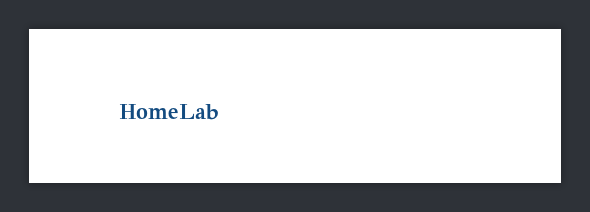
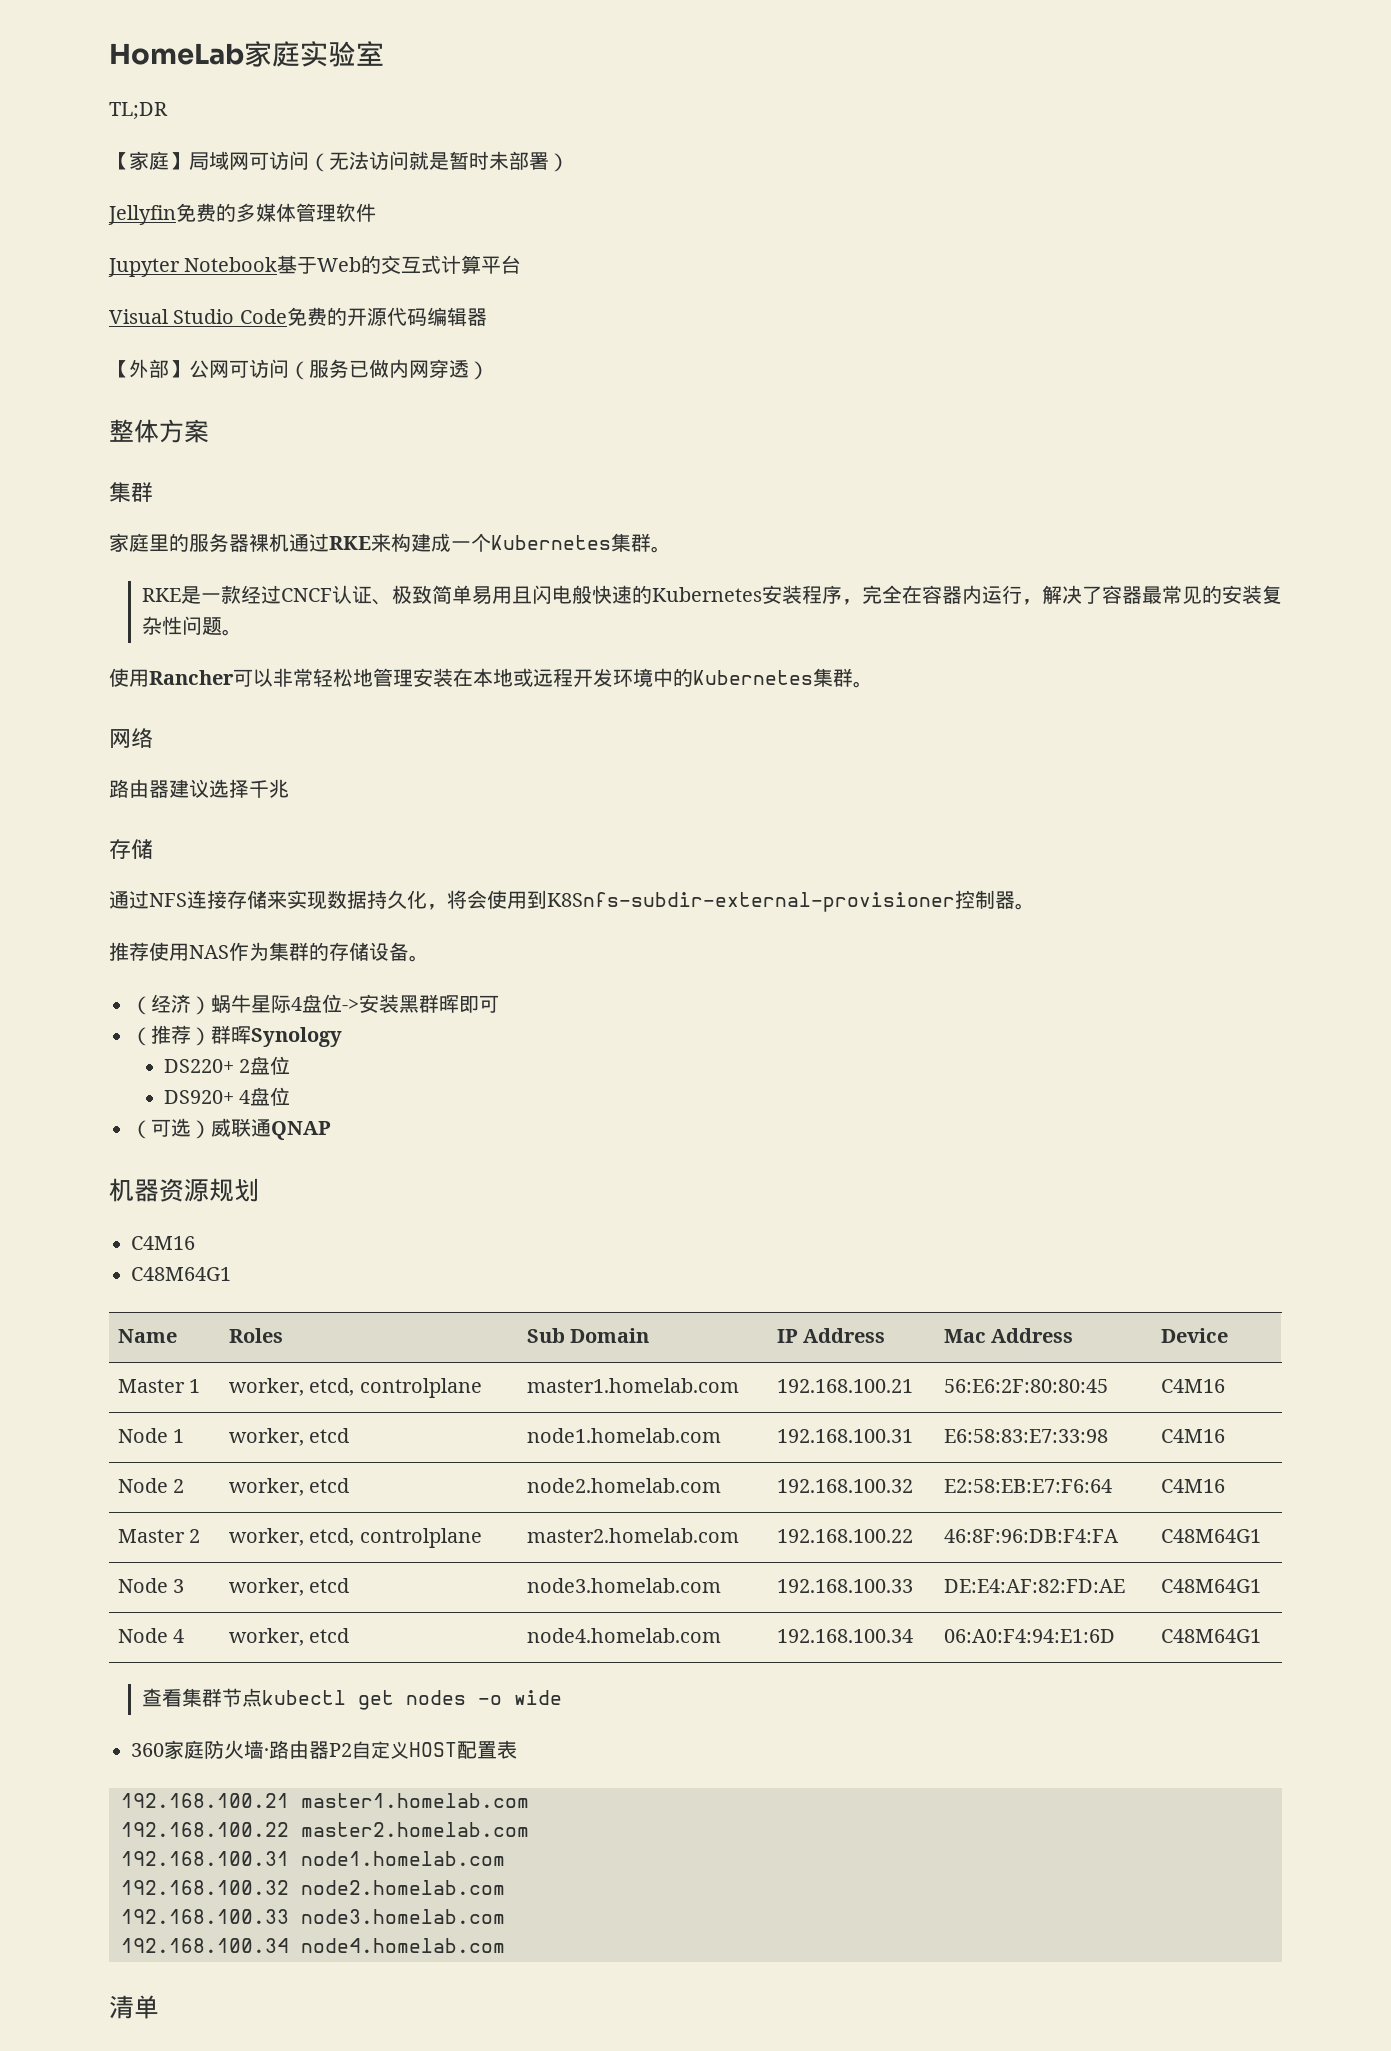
(219, 112) none -> [244,41,384,67] [109,102,168,120] [109,151,569,172] [108,203,376,225] [108,255,522,277] [109,307,487,327] [109,359,489,380] [109,419,209,443] [109,482,153,503] [109,533,671,553] [141,585,1282,605] [141,616,242,636] [109,668,873,688] [109,728,153,748] [109,779,289,798] [109,839,153,859] [109,890,1035,912] [109,942,429,962] [131,994,499,1015] [131,1025,342,1047] [163,1056,291,1075] [163,1087,291,1106] [131,1118,331,1140] [109,1178,259,1202] [131,1236,195,1250] [131,1267,231,1281] [117,1329,177,1343] [228,1328,283,1343] [526,1328,650,1343] [776,1328,886,1343] [943,1328,1074,1343] [1160,1328,1228,1343] [117,1379,201,1393] [228,1378,482,1398] [526,1378,739,1393] [776,1379,913,1393] [943,1379,1108,1393] [1160,1379,1225,1393] [117,1428,185,1443] [228,1428,350,1446] [526,1428,721,1443] [776,1429,913,1443] [943,1429,1108,1443] [1160,1429,1225,1443] [117,1478,185,1493] [228,1478,350,1496] [526,1478,721,1493] [776,1479,913,1493] [943,1479,1112,1493] [1160,1479,1225,1493] [117,1529,201,1543] [228,1528,482,1548] [526,1528,739,1543] [776,1529,913,1543] [943,1529,1119,1543] [1160,1529,1261,1543] [117,1578,185,1593] [228,1578,350,1596] [526,1578,721,1593] [776,1579,913,1593] [943,1579,1125,1593] [1160,1579,1261,1593] [117,1628,185,1643] [228,1628,350,1646] [526,1628,721,1643] [776,1629,913,1643] [943,1629,1115,1643] [1160,1629,1261,1643] [141,1688,562,1710] [131,1740,517,1759] [121,1793,529,1808] [121,1822,529,1837] [121,1851,505,1866] [121,1880,505,1895] [121,1909,505,1924] [121,1938,505,1953] [109,1995,159,2019] 家庭实验室 // TL;DR // 【家庭】局域网可访问（无法访问就是暂时未部署） // Jellyfin免费的多媒体管理软件 // Jupyter Notebook基于Web的交互式计算平台 // Visual Studio Code免费的开源代码编辑器 // 【外部】公网可访问（服务已做内网穿透） // 整体方案 // 集群 // 家庭里的服务器裸机通过RKE来构建成一个Kubernetes集群。 // RKE是一款经过CNCF认证、极致简单易用且闪电般快速的Kubernetes安装程序，完全在容器内运行，解决了容器最常见的安装复杂性问题。 // 使用Rancher可以非常轻松地管理安装在本地或远程开发环境中的Kubernetes集群。 // 网络 // 路由器建议选择千兆 // 存储 // 通过NFS连接存储来实现数据持久化，将会使用到K8Snfs-subdir-external-provisioner控制器。 // 推荐使用NAS作为集群的存储设备。 // （经济）蜗牛星际4盘位->安装黑群晖即可 // （推荐）群晖Synology // DS220+ 2盘位 // DS920+ 4盘位 // （可选）威联通QNAP // 机器资源规划 // C4M16 // C48M64G1 // Name | Roles | Sub Domain | IP Address | Mac Address | Device // Master 1 | worker, etcd, controlplane | master1.homelab.com | 192.168.100.21 | 56:E6:2F:80:80:45 | C4M16 // Node 1 | worker, etcd | node1.homelab.com | 192.168.100.31 | E6:58:83:E7:33:98 | C4M16 // Node 2 | worker, etcd | node2.homelab.com | 192.168.100.32 | E2:58:EB:E7:F6:64 | C4M16 // Master 2 | worker, etcd, controlplane | master2.homelab.com | 192.168.100.22 | 46:8F:96:DB:F4:FA | C48M64G1 // Node 3 | worker, etcd | node3.homelab.com | 192.168.100.33 | DE:E4:AF:82:FD:AE | C48M64G1 // Node 4 | worker, etcd | node4.homelab.com | 192.168.100.34 | 06:A0:F4:94:E1:6D | C48M64G1 // 查看集群节点kubectl get nodes -o wide // 360家庭防火墙·路由器P2自定义HOST配置表 // 192.168.100.21 master1.homelab.com // 192.168.100.22 master2.homelab.com // 192.168.100.31 node1.homelab.com // 192.168.100.32 node2.homelab.com // 192.168.100.33 node3.homelab.com // 192.168.100.34 node4.homelab.com // 清单

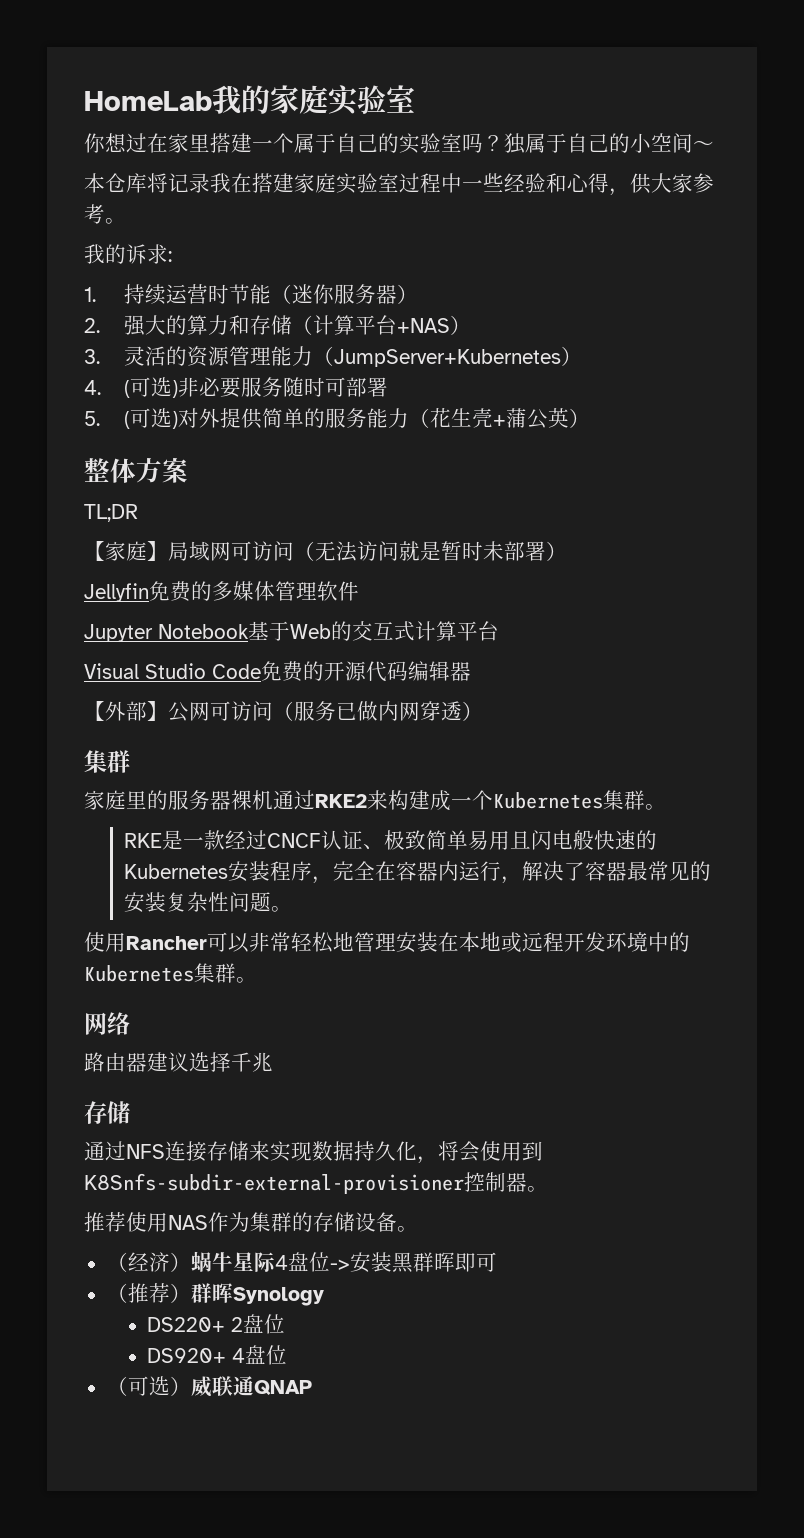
[244,41,384,67] 家庭实验室 -> [212,85,415,116] [84,133,714,154] [84,173,714,196] [84,204,126,224] [84,244,172,264] [84,284,419,305] [84,315,472,336] [84,346,583,367] [84,377,389,398] [84,408,591,429] [84,458,188,483] 我的家庭实验室 // 你想过在家里搭建一个属于自己的实验室吗？独属于自己的小空间～ // 本仓库将记录我在搭建家庭实验室过程中一些经验和心得，供大家参考。 // 我的诉求: // 1.持续运营时节能（迷你服务器） // 2.强大的算力和存储（计算平台+NAS） // 3.灵活的资源管理能力（JumpServer+Kubernetes） // 4. (可选)非必要服务随时可部署 // 5. (可选)对外提供简单的服务能力（花生壳+蒲公英） // 整体方案
[109,419,209,443] // 整体方案 -> (483, 711) none
[329,536,371,550] RKE -> [315,794,367,808] RKE2
[109,1178,259,1202] [131,1236,195,1250] [131,1267,231,1281] [117,1329,177,1343] [228,1328,283,1343] [526,1328,650,1343] [776,1328,886,1343] [943,1328,1074,1343] [1160,1328,1228,1343] [117,1379,201,1393] [228,1378,482,1398] [526,1378,739,1393] [776,1379,913,1393] [943,1379,1108,1393] [1160,1379,1225,1393] [117,1428,185,1443] [228,1428,350,1446] [526,1428,721,1443] [776,1429,913,1443] [943,1429,1108,1443] [1160,1429,1225,1443] [117,1478,185,1493] [228,1478,350,1496] [526,1478,721,1493] [776,1479,913,1493] [943,1479,1112,1493] [1160,1479,1225,1493] [117,1529,201,1543] [228,1528,482,1548] [526,1528,739,1543] [776,1529,913,1543] [943,1529,1119,1543] [1160,1529,1261,1543] [117,1578,185,1593] [228,1578,350,1596] [526,1578,721,1593] [776,1579,913,1593] [943,1579,1125,1593] [1160,1579,1261,1593] [117,1628,185,1643] [228,1628,350,1646] [526,1628,721,1643] [776,1629,913,1643] [943,1629,1115,1643] [1160,1629,1261,1643] [141,1688,562,1710] [131,1740,517,1759] [121,1793,529,1808] [121,1822,529,1837] [121,1851,505,1866] [121,1880,505,1895] [121,1909,505,1924] [121,1938,505,1953] [109,1995,159,2019] // 机器资源规划 // C4M16 // C48M64G1 // Name | Roles | Sub Domain | IP Address | Mac Address | Device // Master 1 | worker, etcd, controlplane | master1.homelab.com | 192.168.100.21 | 56:E6:2F:80:80:45 | C4M16 // Node 1 | worker, etcd | node1.homelab.com | 192.168.100.31 | E6:58:83:E7:33:98 | C4M16 // Node 2 | worker, etcd | node2.homelab.com | 192.168.100.32 | E2:58:EB:E7:F6:64 | C4M16 // Master 2 | worker, etcd, controlplane | master2.homelab.com | 192.168.100.22 | 46:8F:96:DB:F4:FA | C48M64G1 // Node 3 | worker, etcd | node3.homelab.com | 192.168.100.33 | DE:E4:AF:82:FD:AE | C48M64G1 // Node 4 | worker, etcd | node4.homelab.com | 192.168.100.34 | 06:A0:F4:94:E1:6D | C48M64G1 // 查看集群节点kubectl get nodes -o wide // 360家庭防火墙·路由器P2自定义HOST配置表 // 192.168.100.21 master1.homelab.com // 192.168.100.22 master2.homelab.com // 192.168.100.31 node1.homelab.com // 192.168.100.32 node2.homelab.com // 192.168.100.33 node3.homelab.com // 192.168.100.34 node4.homelab.com // 清单 -> (312, 1387) none

